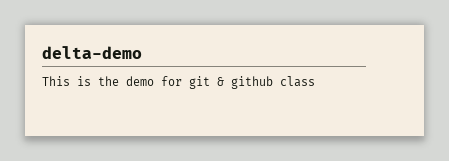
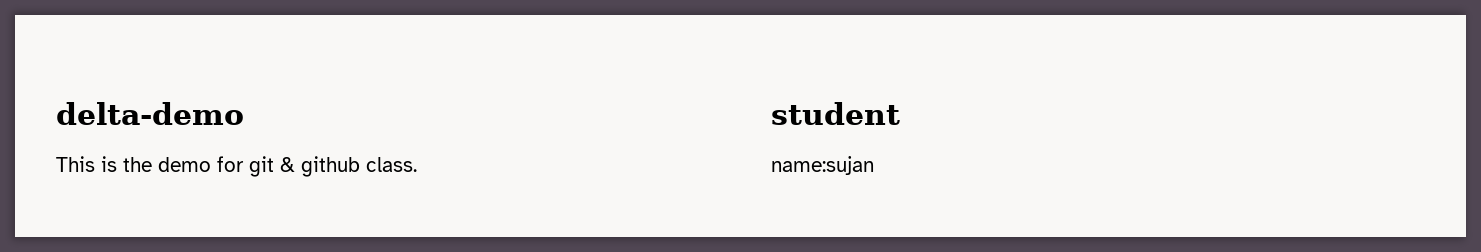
[280,76,315,87] class -> [366,157,417,172] [771,102,900,125] [771,156,874,175] class. // student // name:sujan

